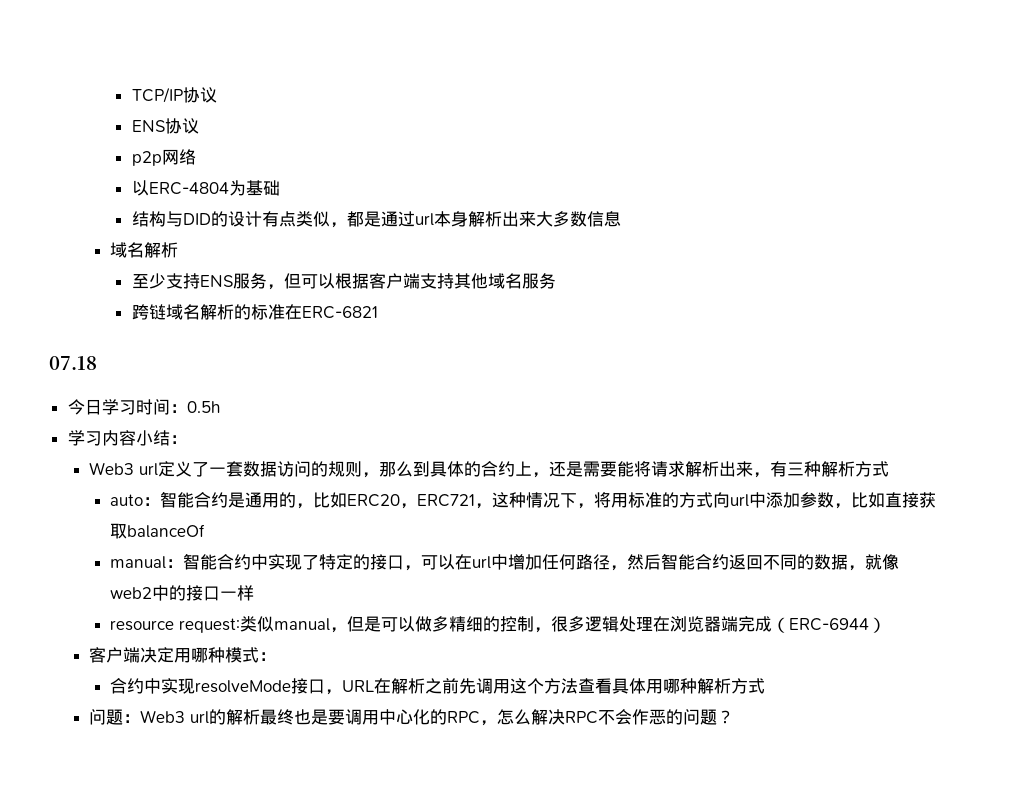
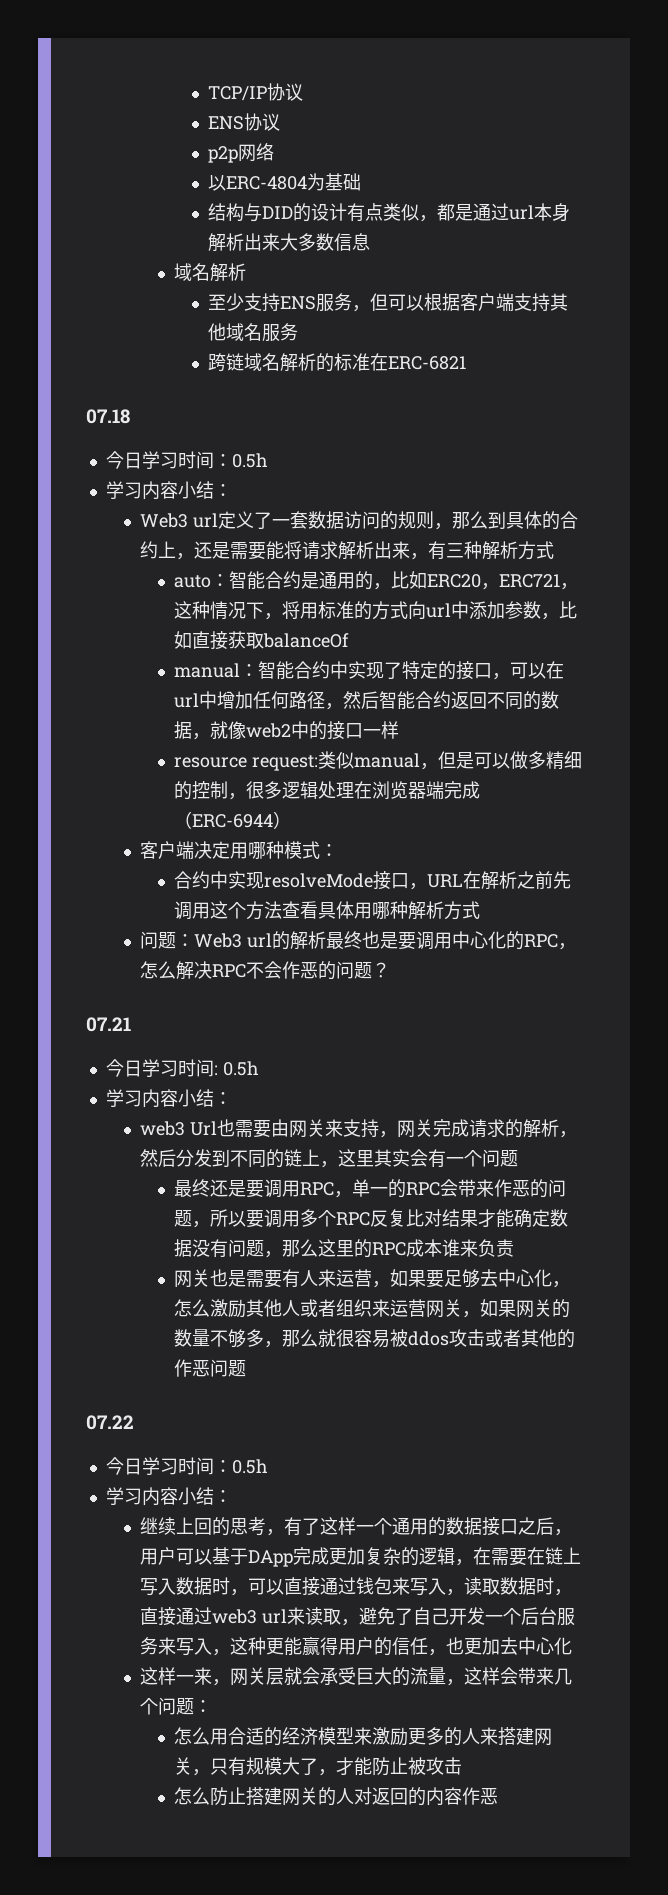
(734, 717) none -> [86,1017,131,1032] [105,1059,259,1077] [105,1089,232,1108] [139,1119,577,1138] [139,1149,518,1168] [173,1179,566,1198] [173,1209,568,1228] [173,1239,514,1258] [173,1269,570,1288] [173,1299,570,1318] [173,1329,575,1348] [173,1359,246,1377] [86,1415,134,1430] [105,1457,268,1475] [105,1487,232,1506] [139,1517,572,1536] [139,1547,581,1567] [139,1577,572,1596] [139,1607,575,1626] [139,1636,572,1656] [139,1667,572,1686] [139,1697,212,1715] [173,1727,552,1746] [173,1757,462,1776] [173,1787,498,1806] // 07.21 // 今日学习时间: 0.5h // 学习内容小结： // web3 Url也需要由网关来支持，网关完成请求的解析，然后分发到不同的链上，这里其实会有一个问题 // 最终还是要调用RPC，单一的RPC会带来作恶的问题，所以要调用多个RPC反复比对结果才能确定数据没有问题，那么这里的RPC成本谁来负责 // 网关也是需要有人来运营，如果要足够去中心化，怎么激励其他人或者组织来运营网关，如果网关的数量不够多，那么就很容易被ddos攻击或者其他的作恶问题 // 07.22 // 今日学习时间：0.5h // 学习内容小结： // 继续上回的思考，有了这样一个通用的数据接口之后，用户可以基于DApp完成更加复杂的逻辑，在需要在链上写入数据时，可以直接通过钱包来写入，读取数据时，直接通过web3 url来读取，避免了自己开发一个后台服务来写入，这种更能赢得用户的信任，也更加去中心化 // 这样一来，网关层就会承受巨大的流量，这样会带来几个问题： // 怎么用合适的经济模型来激励更多的人来搭建网关，只有规模大了，才能防止被攻击 // 怎么防止搭建网关的人对返回的内容作恶

